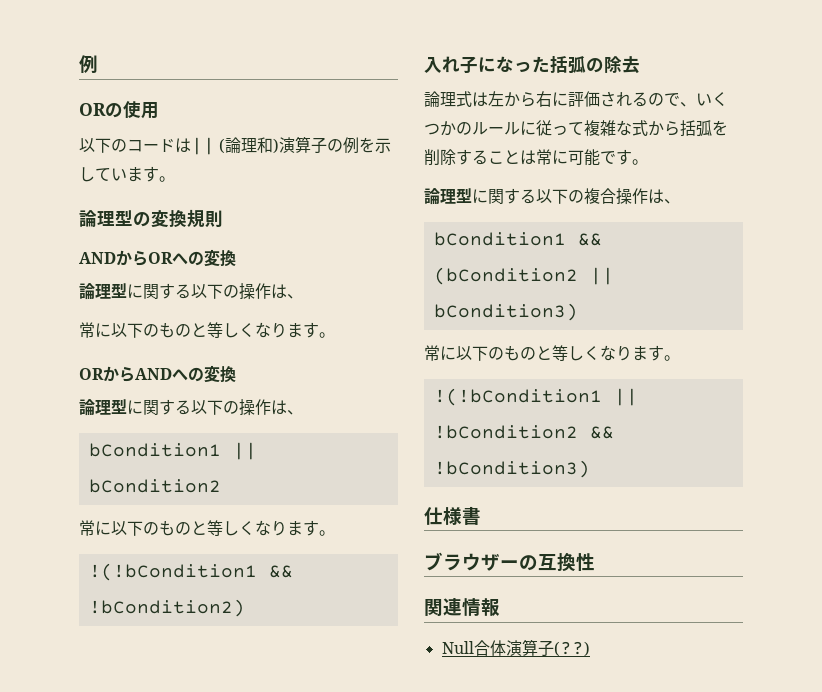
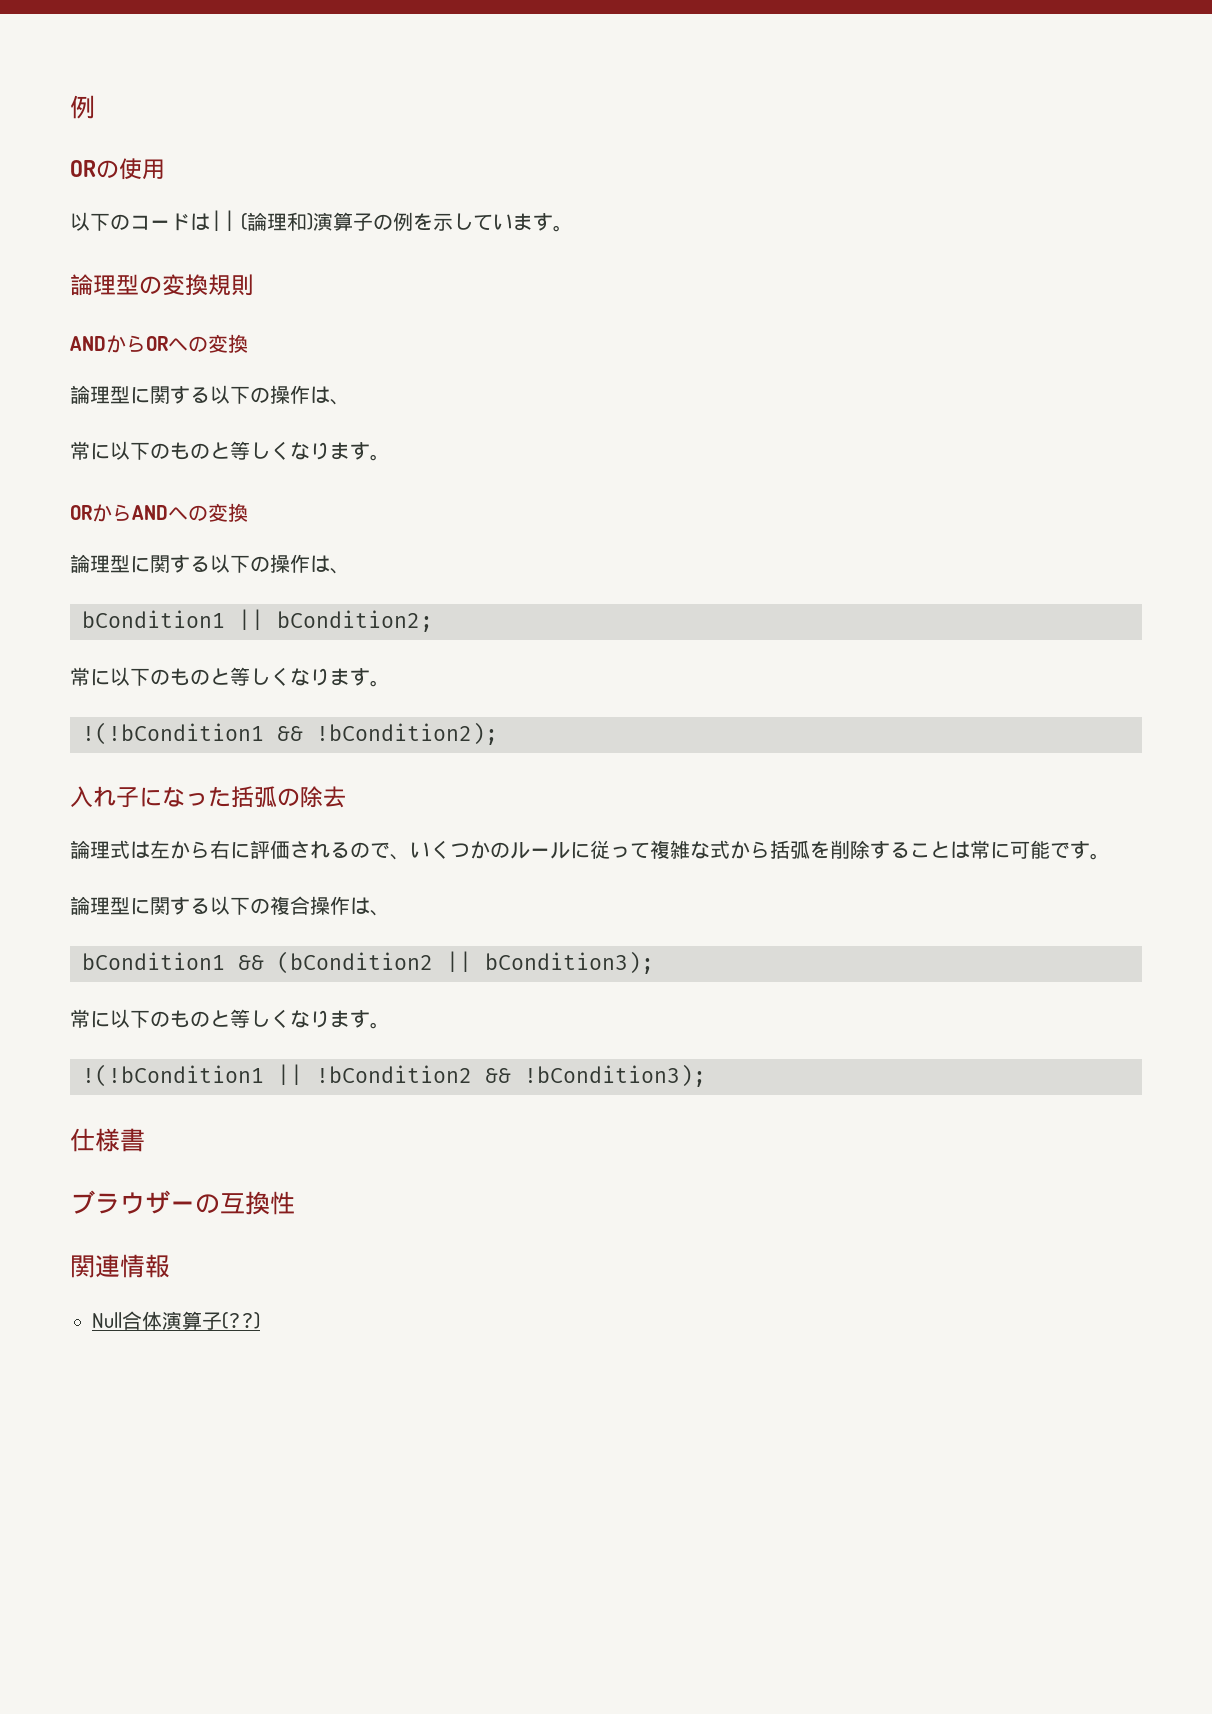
[88,479,221,493] bCondition2 -> [277,610,433,632] bCondition2;
[88,599,245,617] !bCondition2) -> [316,722,498,745] !bCondition2);
[433,303,578,321] bCondition3) -> [485,951,654,974] bCondition3);
[433,460,590,478] !bCondition3) -> [524,1064,706,1087] !bCondition3);

